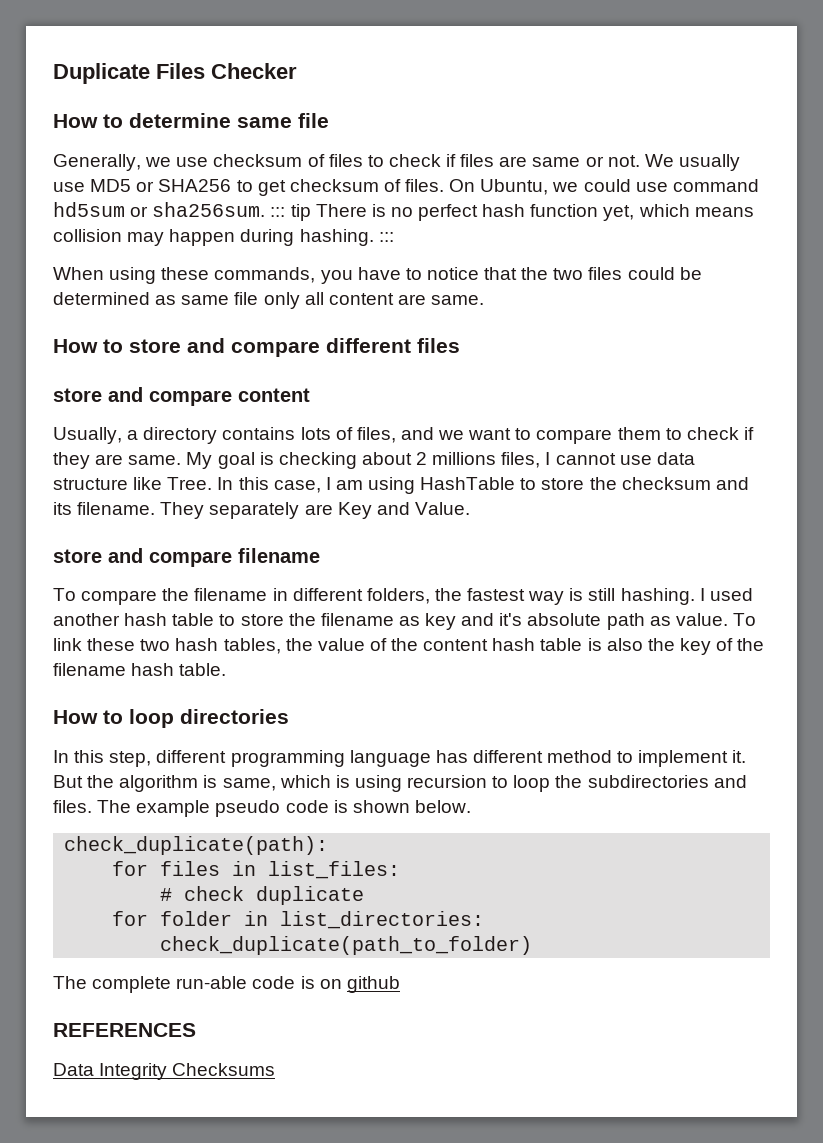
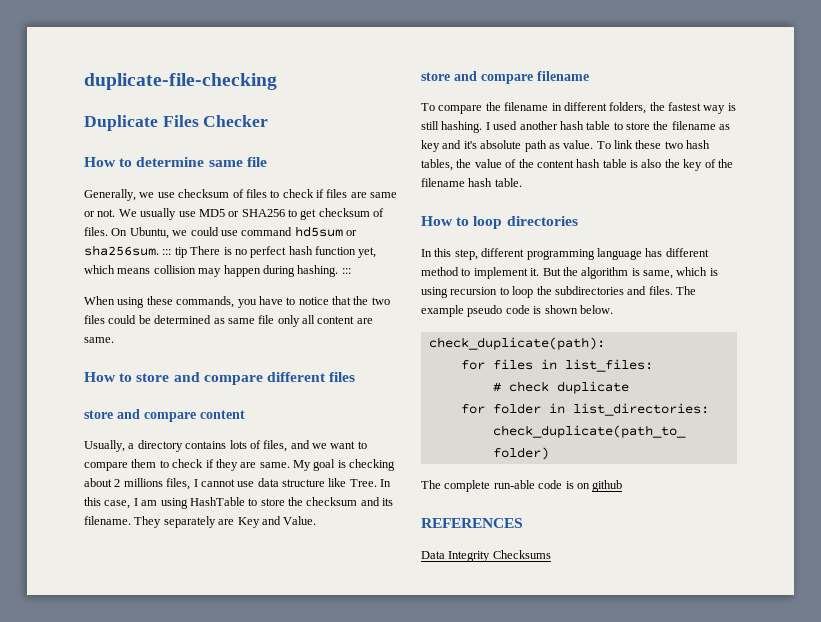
(53, 73) none -> [84,73,277,90] duplicate-file-checking //

